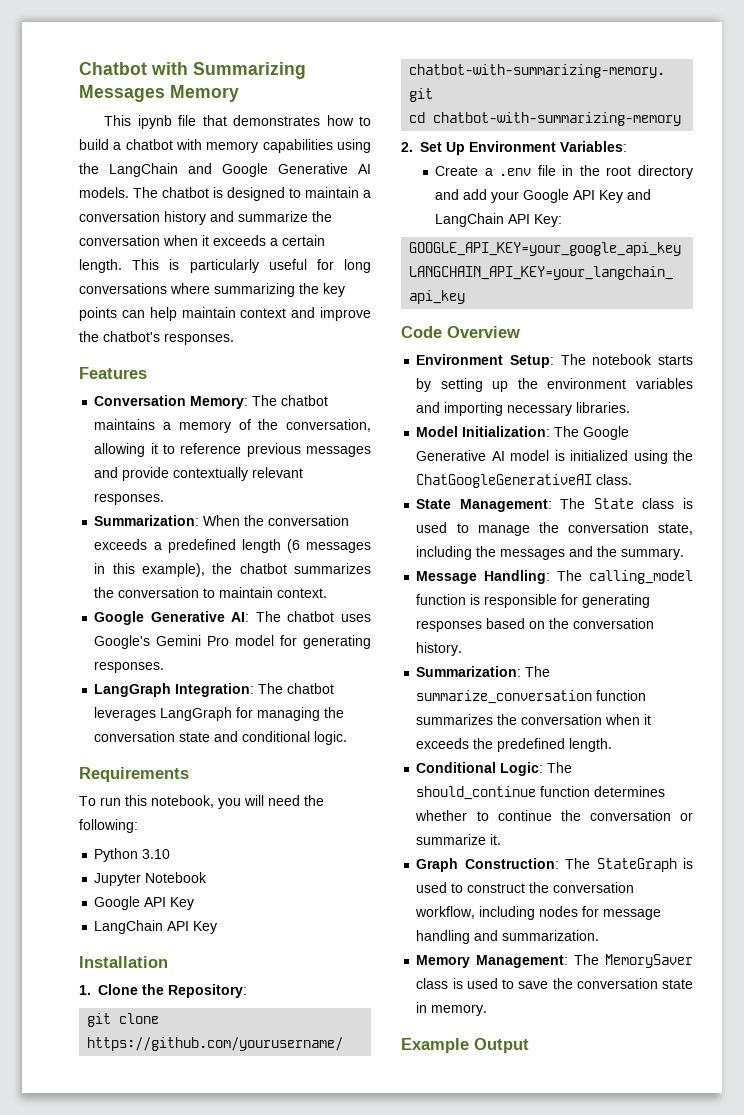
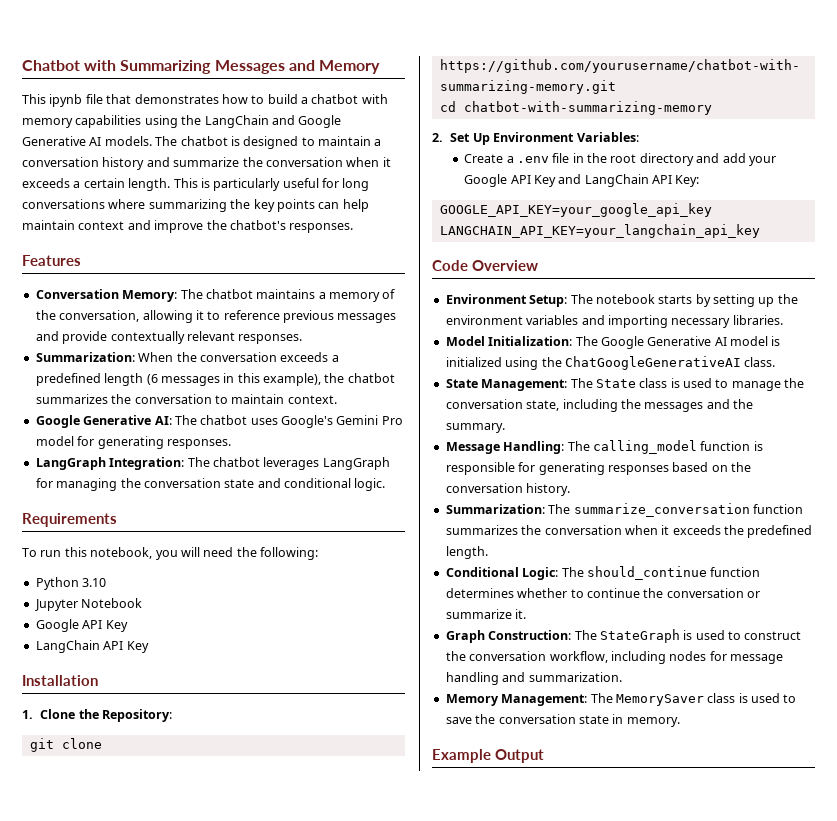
(165, 93) none -> [288,60,315,71] and

